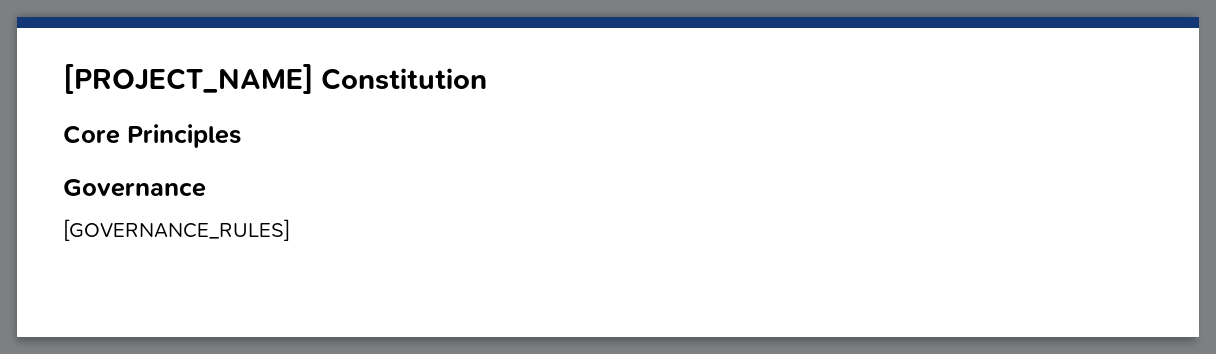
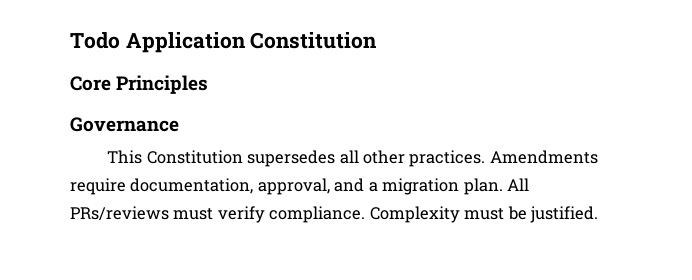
[63,64,313,94] [PROJECT_NAME] -> [70,32,246,53] Todo Application
[63,219,290,241] [GOVERNANCE_RULES] -> [107,150,598,167] [70,178,530,195] [70,206,599,223] This Constitution supersedes all other practices. Amendments require documentation, approval, and a migration plan. All PRs/reviews must verify compliance. Complexity must be justified.

